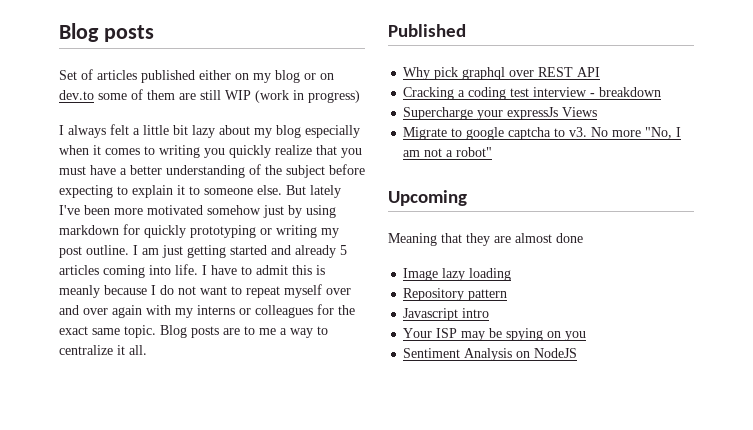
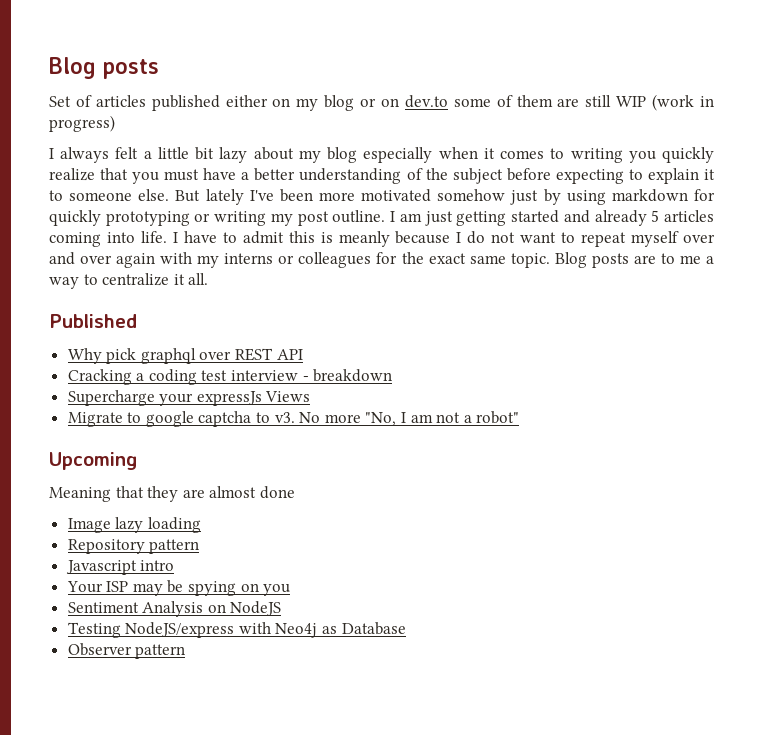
(578, 353) none -> [67,622,406,638] [67,643,186,659] // Testing NodeJS/express with Neo4j as Database // Observer pattern

